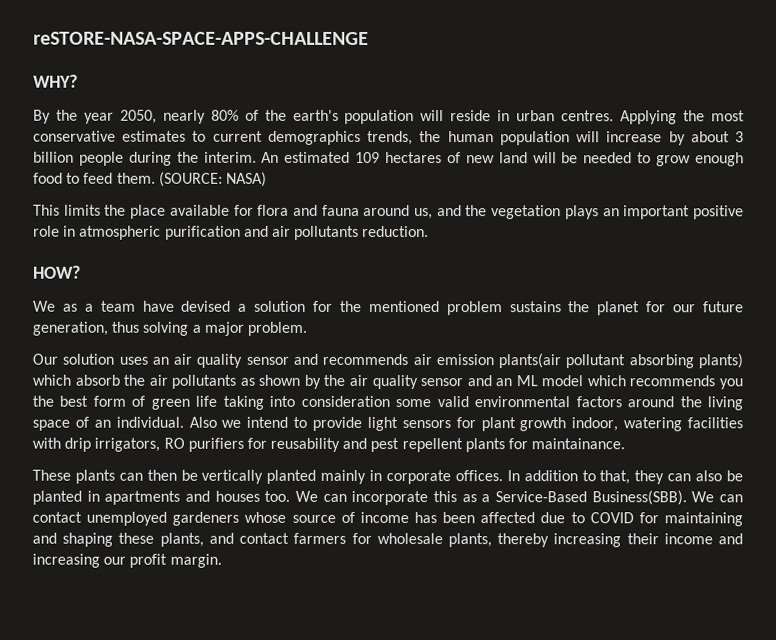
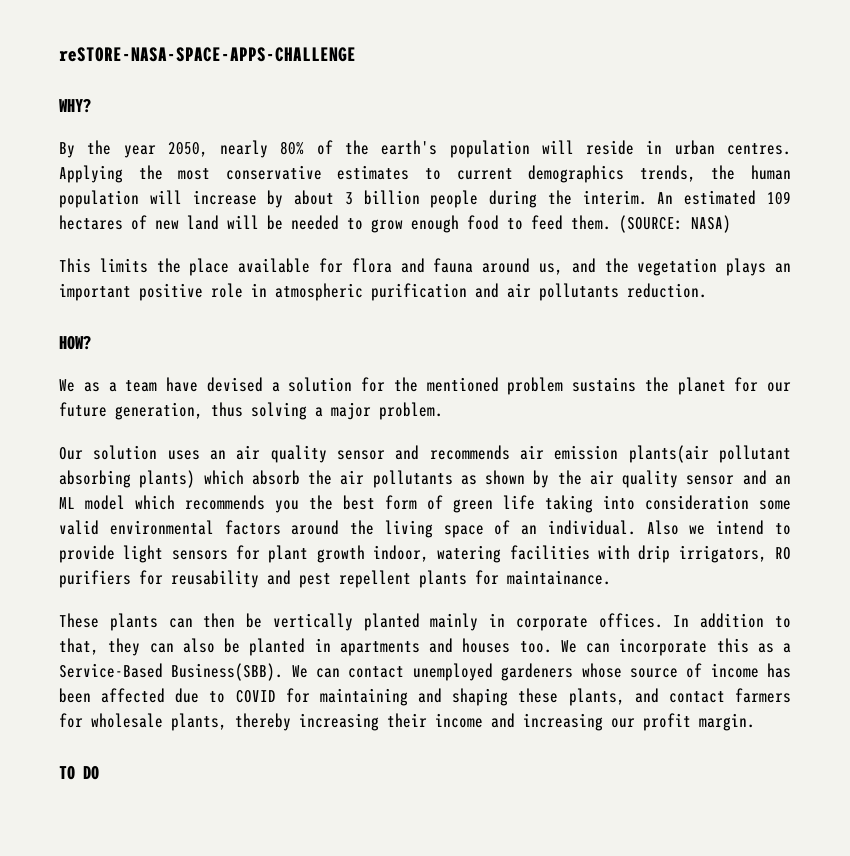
(222, 560) none -> [59,765,99,780] // TO DO

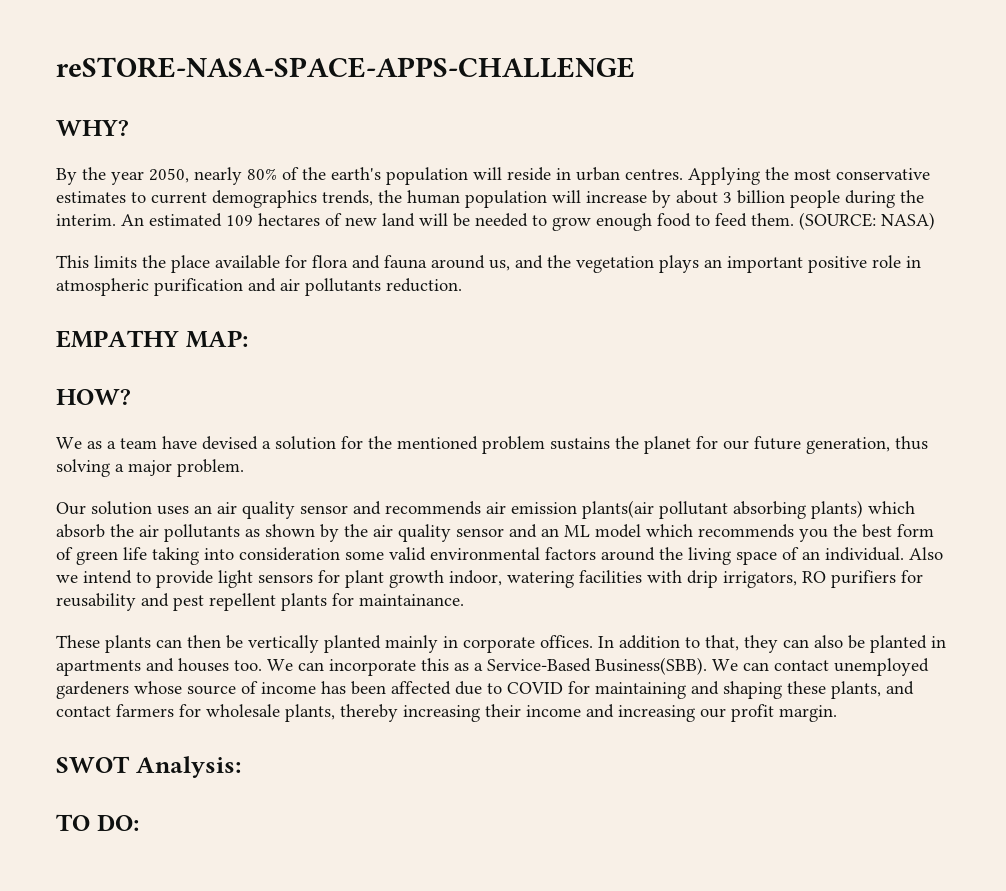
(707, 290) none -> [56,330,248,348] // EMPATHY MAP:
(755, 722) none -> [56,756,241,778] // SWOT Analysis:
[83,765,99,780] DO -> [96,814,139,831] DO:

